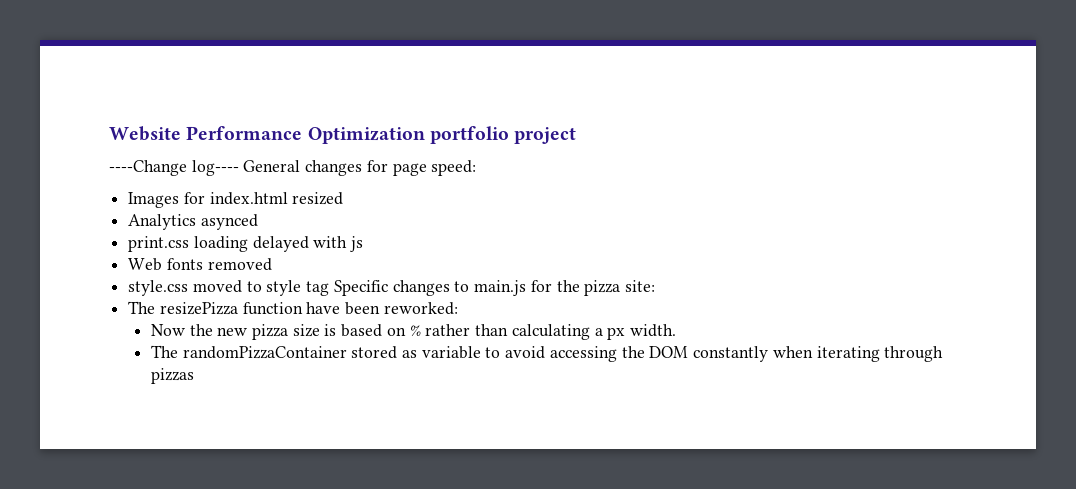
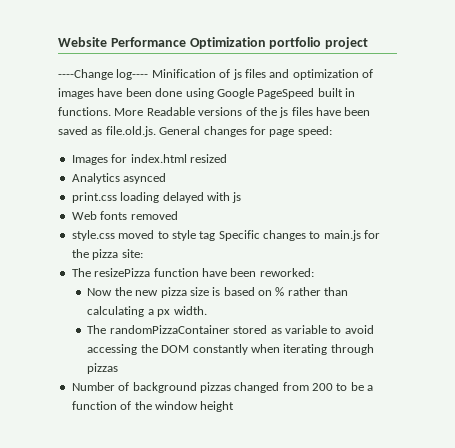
(239, 168) none -> [151,69,373,80] [58,88,355,99] [58,107,371,118] [58,126,156,137] Minification of js files and optimization of images have been done using Google PageSpeed built in functions. More Readable versions of the js files have been saved as file.old.js.
(194, 376) none -> [71,382,374,393] [71,401,235,412] // Number of background pizzas changed from 200 to be a function of the window height

